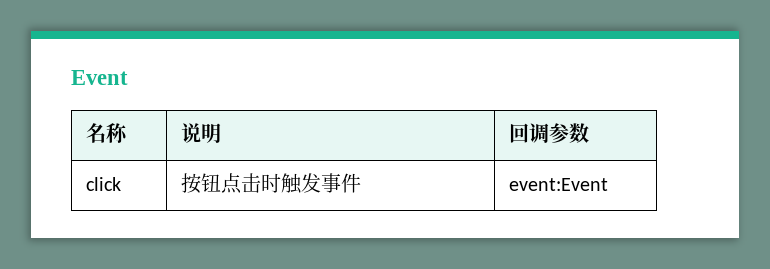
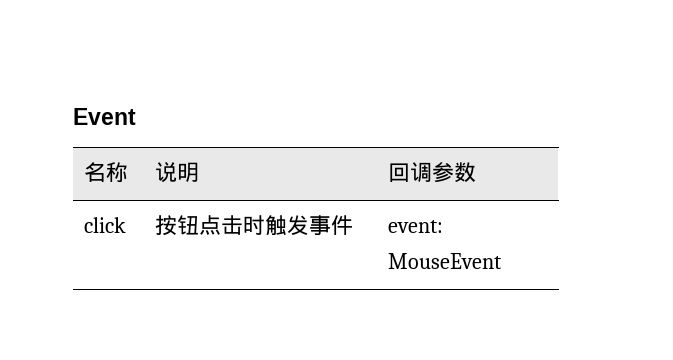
[508,178,608,191] event:Event -> [387,220,443,233] [387,253,502,269] event: MouseEvent

